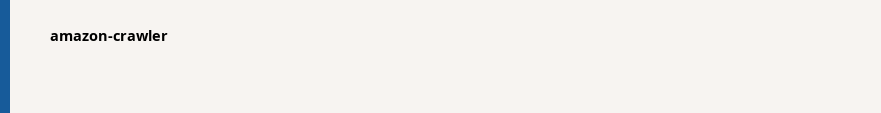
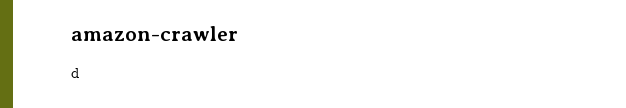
(168, 35) none -> [71,68,79,78] // d

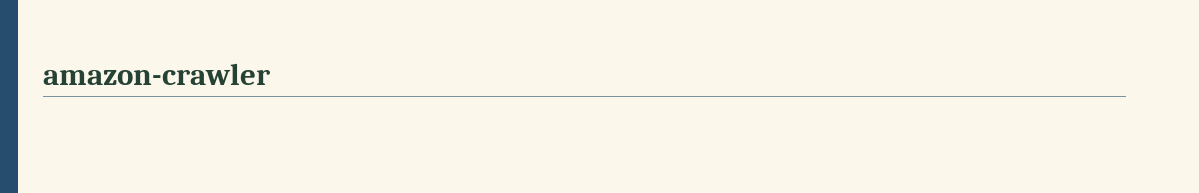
[71,68,79,78] // d -> (271, 74) none

